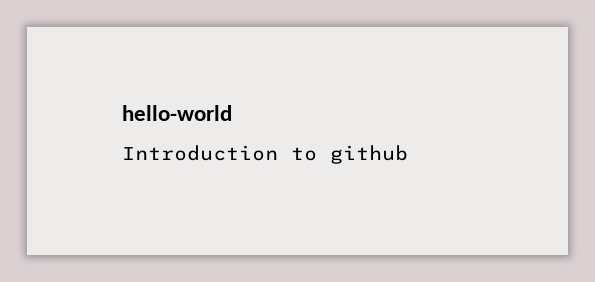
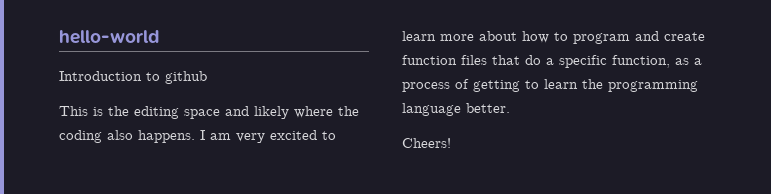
(408, 154) none -> [59,106,359,119] [59,130,336,143] [402,31,705,44] [402,55,702,68] [402,79,698,92] [402,103,510,116] [402,138,451,148] // This is the editing space and likely where the coding also happens. I am very excited to learn more about how to program and create function files that do a specific function, as a process of getting to learn the programming language better. // Cheers!

